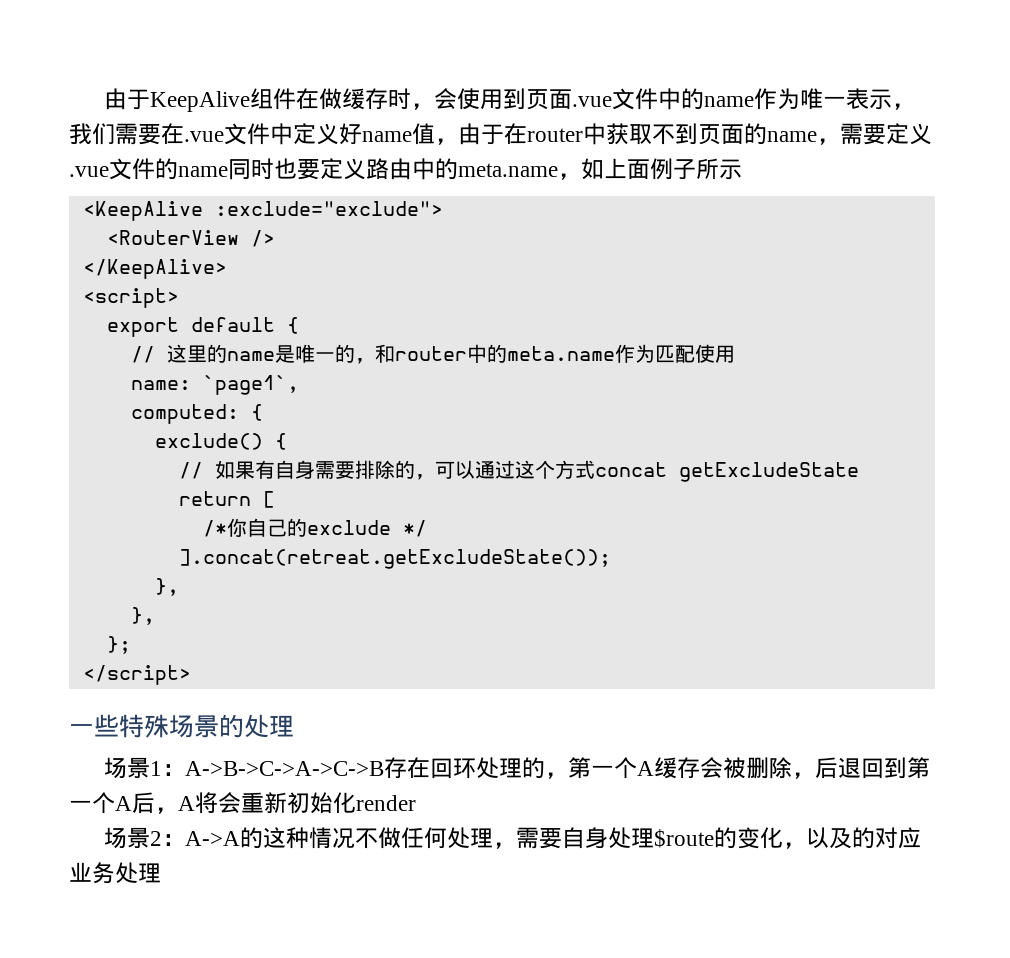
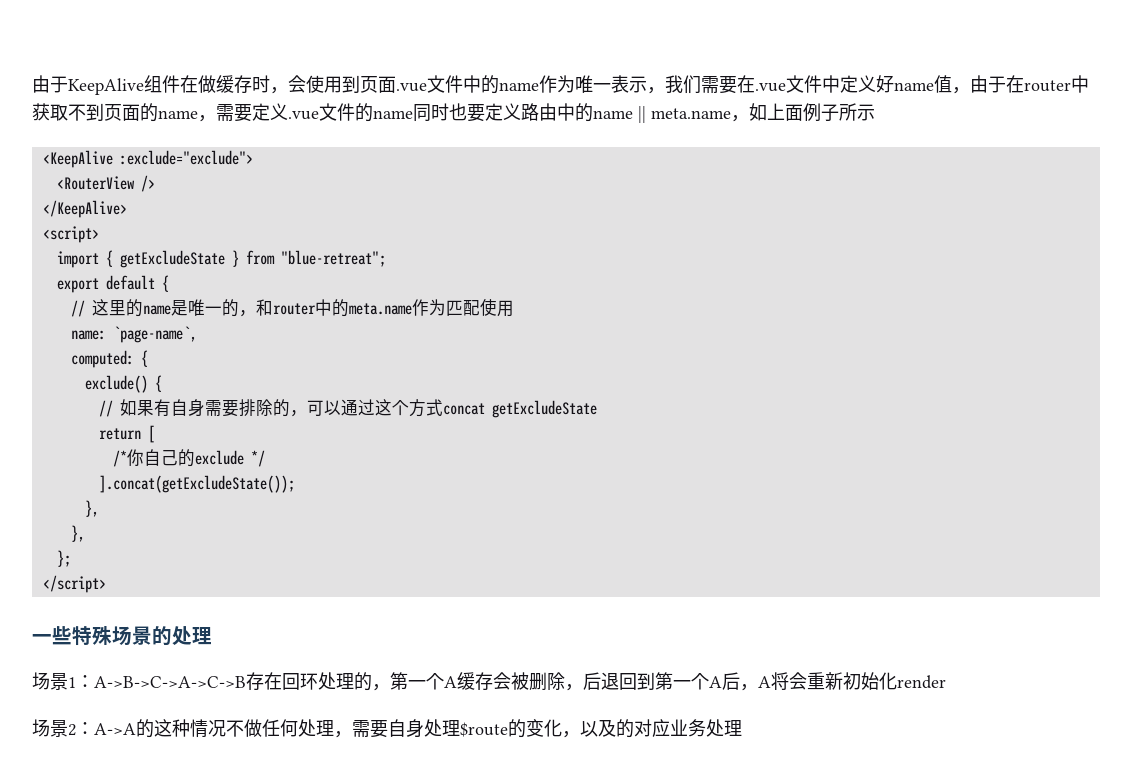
(458, 169) none -> [593,106,646,123] name ||
(179, 298) none -> [56,250,386,268] // import { getExcludeState } from "blue-retreat";
[202,375,299,395] `page1`, -> [112,326,197,343] `page-name`,
[178,549,611,569] ].concat(retreat.getExcludeState()); -> [98,475,295,493] ].concat(getExcludeState());

